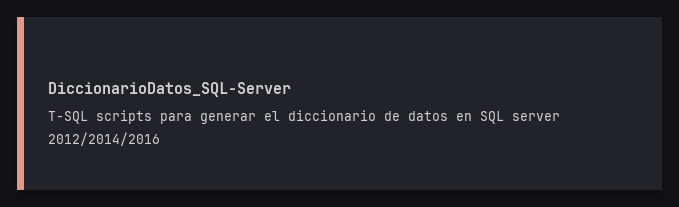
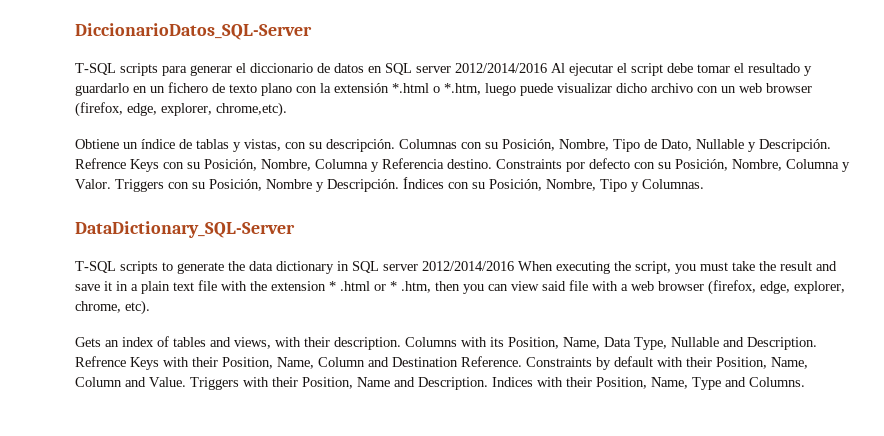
(160, 139) none -> [551,63,812,76] [75,82,812,96] [75,102,287,117] [75,139,831,152] [75,158,850,172] [75,177,704,192] [75,221,295,238] [75,261,837,274] [75,280,845,295] [75,300,150,315] [75,336,817,350] [75,356,808,370] [75,377,805,390] Al ejecutar el script debe tomar el resultado y guardarlo en un fichero de texto plano con la extensión *.html o *.htm, luego puede visualizar dicho archivo con un web browser (firefox, edge, explorer, chrome,etc). // Obtiene un índice de tablas y vistas, con su descripción. Columnas con su Posición, Nombre, Tipo de Dato, Nullable y Descripción. Refrence Keys con su Posición, Nombre, Columna y Referencia destino. Constraints por defecto con su Posición, Nombre, Columna y Valor. Triggers con su Posición, Nombre y Descripción. Índices con su Posición, Nombre, Tipo y Columnas. // DataDictionary_SQL-Server // T-SQL scripts to generate the data dictionary in SQL server 2012/2014/2016 When executing the script, you must take the result and save it in a plain text file with the extension * .html or * .htm, then you can view said file with a web browser (firefox, edge, explorer, chrome, etc). // Gets an index of tables and views, with their description. Columns with its Position, Name, Data Type, Nullable and Description. Refrence Keys with their Position, Name, Column and Destination Reference. Constraints by default with their Position, Name, Column and Value. Triggers with their Position, Name and Description. Indices with their Position, Name, Type and Columns.

